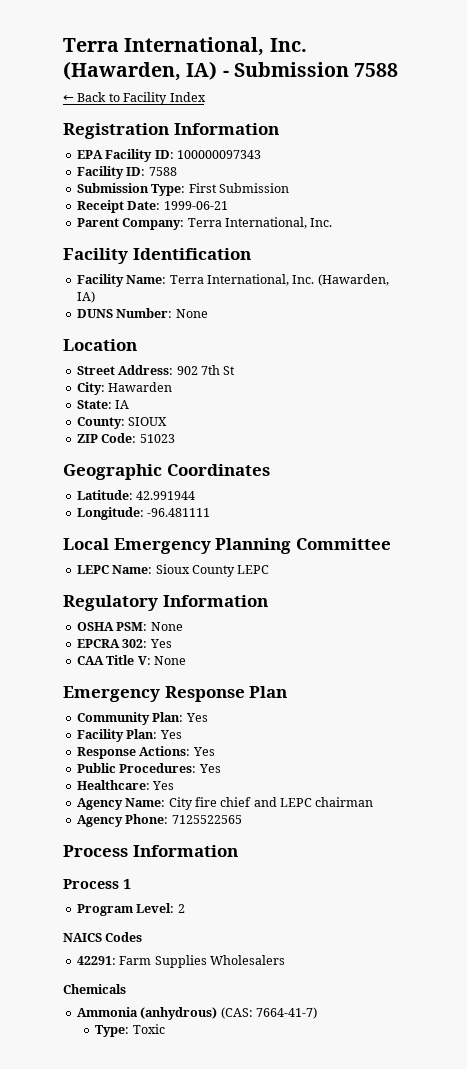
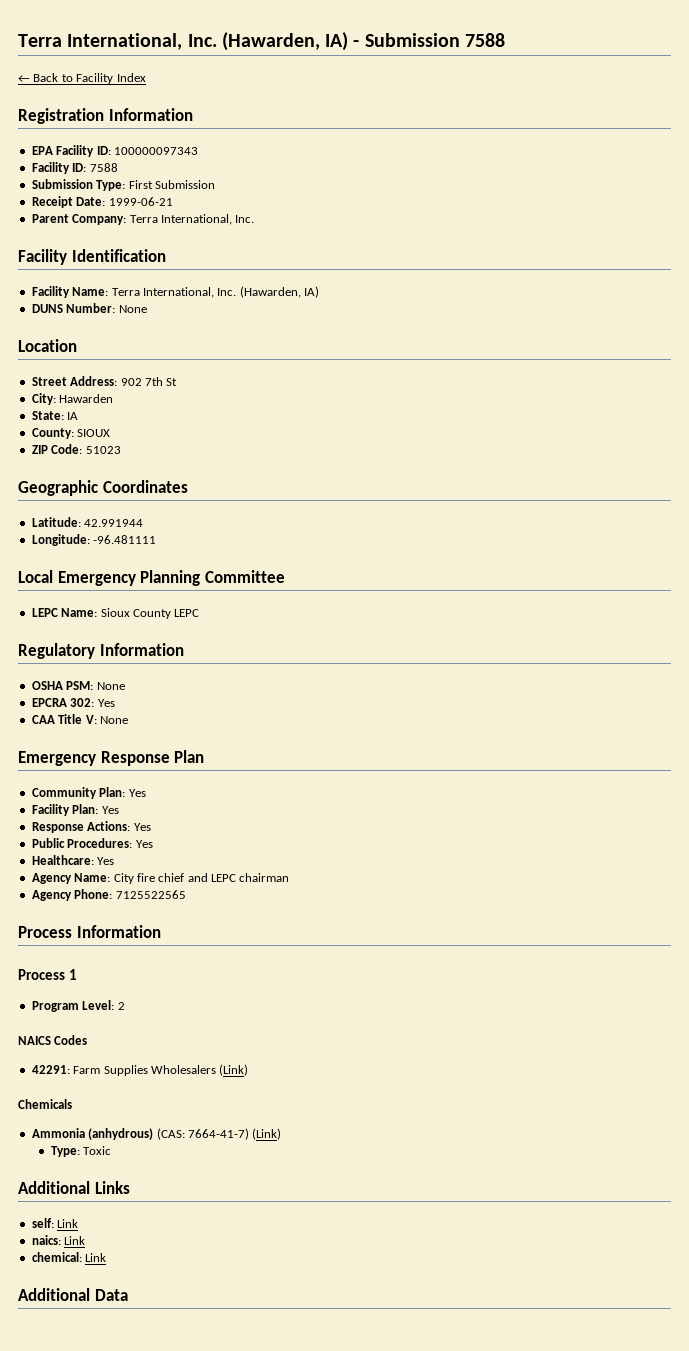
(285, 960) none -> [219,1064,249,1076] (Link)
(317, 1013) none -> [252,1128,282,1140] (Link)
(165, 1029) none -> [18,1181,130,1194] [31,1218,79,1228] [31,1235,86,1245] [31,1252,107,1262] [18,1288,128,1301] // Additional Links // self: Link // naics: Link // chemical: Link // Additional Data

